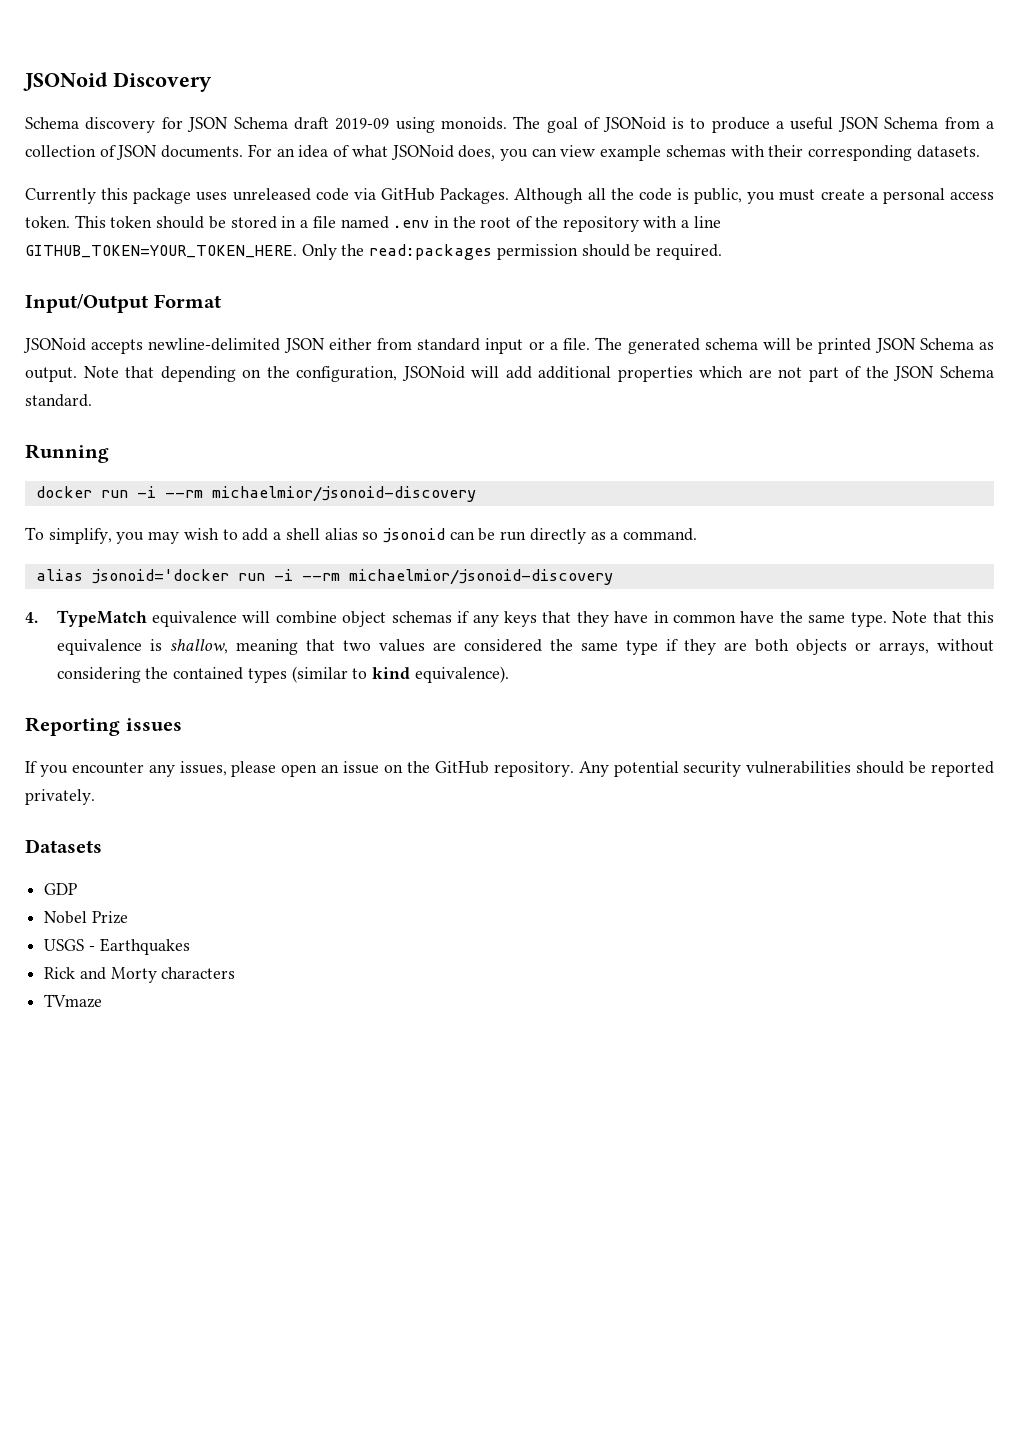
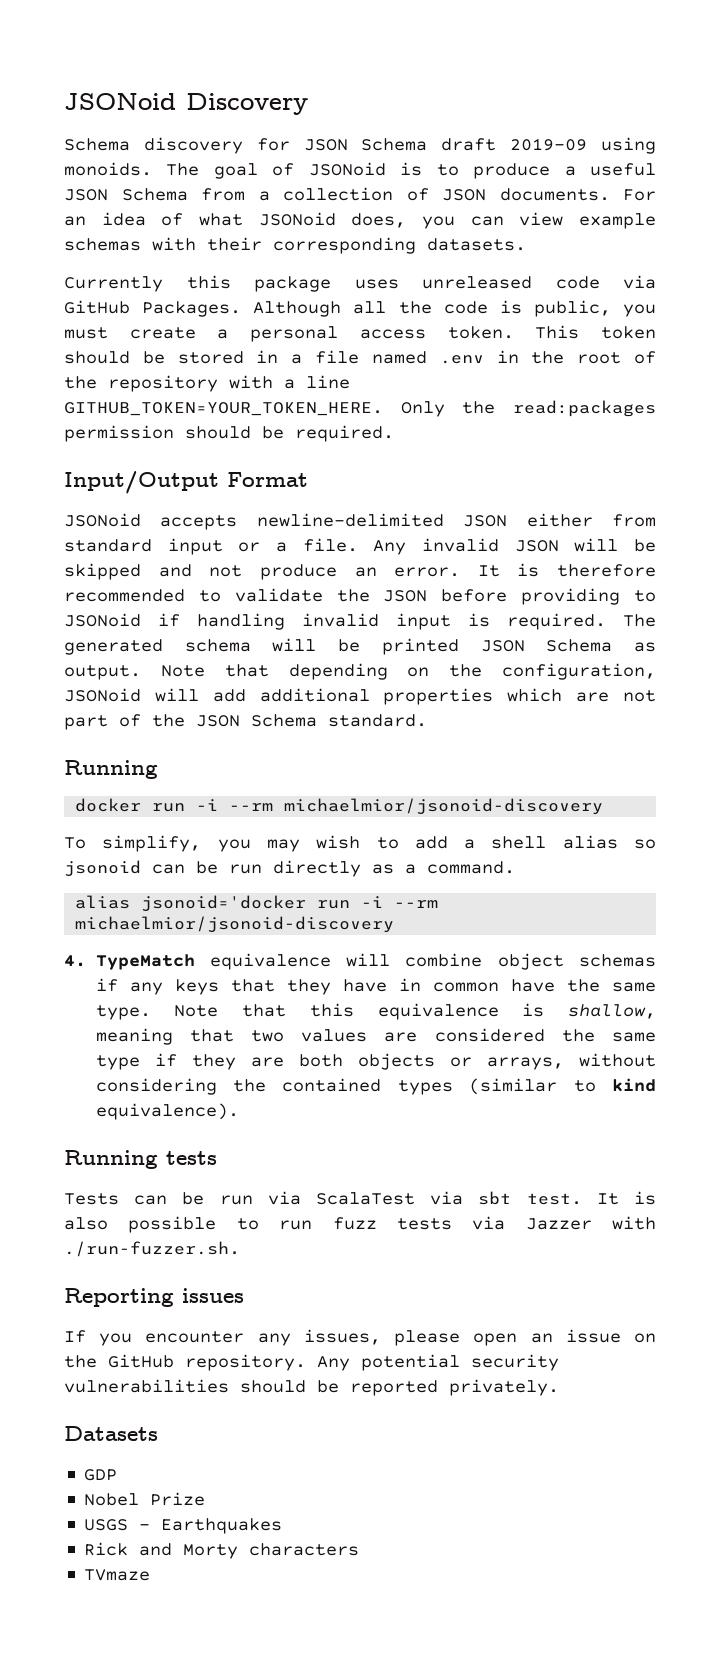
(591, 344) none -> [373,538,656,555] [64,563,656,580] [64,588,656,605] [64,613,606,630] Any invalid JSON will be skipped and not produce an error. It is therefore recommended to validate the JSON before providing to JSONoid if handling invalid input is required.
(509, 674) none -> [64,1150,217,1169] [64,1191,656,1205] [64,1216,656,1233] [64,1241,240,1257] // Running tests // Tests can be run via ScalaTest via sbt test. It is also possible to run fuzz tests via Jazzer with ./run-fuzzer.sh.

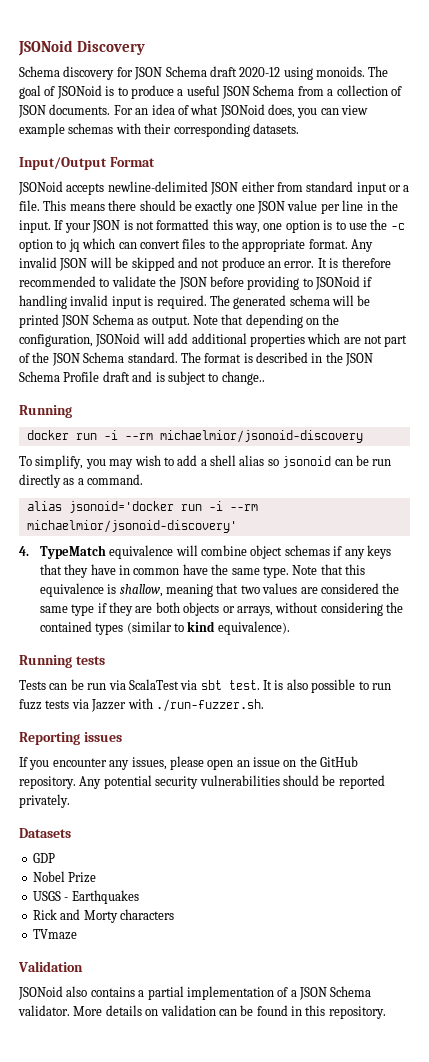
[510,138,588,151] 2019-09 -> [239,67,281,77] 2020-12
[64,275,656,292] [64,300,656,317] [64,325,656,342] [64,350,656,364] [64,375,350,392] [64,400,656,417] [64,425,394,442] // Currently this package uses unreleased code via GitHub Packages. Although all the code is public, you must create a personal access token. This token should be stored in a file named .env in the root of the repository with a line GITHUB_TOKEN=YOUR_TOKEN_HERE. Only the read:packages permission should be required. -> (299, 128) none
(358, 545) none -> [43,200,398,214] [19,219,405,233] [19,238,348,252] This means there should be exactly one JSON value per line in the input. If your JSON is not formatted this way, one option is to use the -c option to jq which can convert files to the appropriate format.
(427, 720) none -> [180,352,374,366] [19,371,265,385] The format is described in the JSON Schema Profile draft and is subject to change..
[75,916,395,933] michaelmior/jsonoid-discovery -> [26,520,237,533] michaelmior/jsonoid-discovery'
(151, 1575) none -> [18,961,83,972] [18,986,372,1000] [18,1005,386,1019] // Validation // JSONoid also contains a partial implementation of a JSON Schema validator. More details on validation can be found in this repository.

